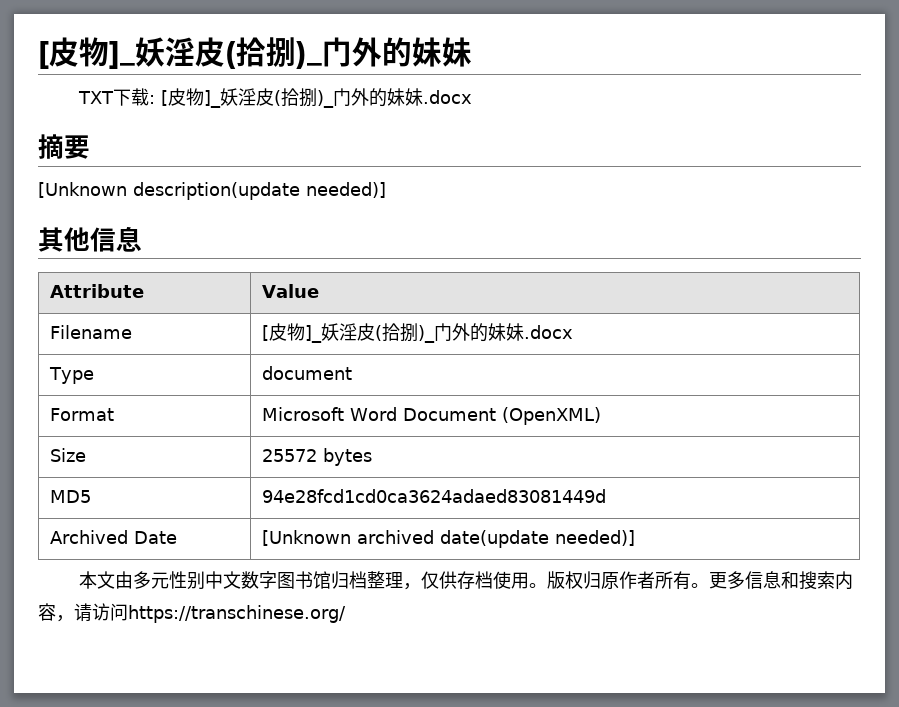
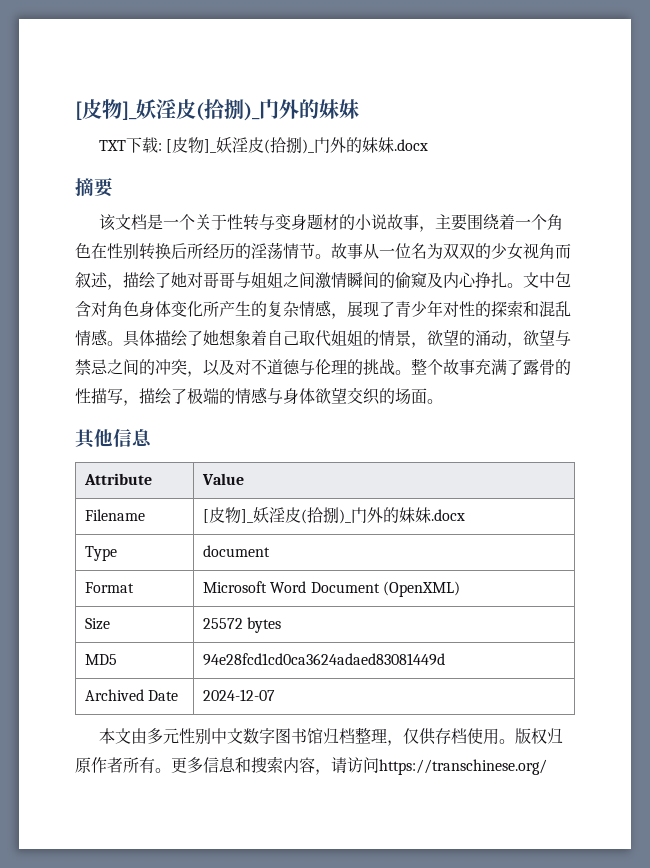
[38,182,386,200] [Unknown description(update needed)] -> [98,213,563,232] [75,242,571,260] [75,272,571,290] [75,300,571,319] [75,329,571,348] [75,358,571,377] [75,387,443,406] 该文档是一个关于性转与变身题材的小说故事，主要围绕着一个角色在性别转换后所经历的淫荡情节。故事从一位名为双双的少女视角而叙述，描绘了她对哥哥与姐姐之间激情瞬间的偷窥及内心挣扎。文中包含对角色身体变化所产生的复杂情感，展现了青少年对性的探索和混乱情感。具体描绘了她想象着自己取代姐姐的情景，欲望的涌动，欲望与禁忌之间的冲突，以及对不道德与伦理的挑战。整个故事充满了露骨的性描写，描绘了极端的情感与身体欲望交织的场面。
[261,530,635,548] [Unknown archived date(update needed)] -> [203,689,276,701] 2024-12-07

